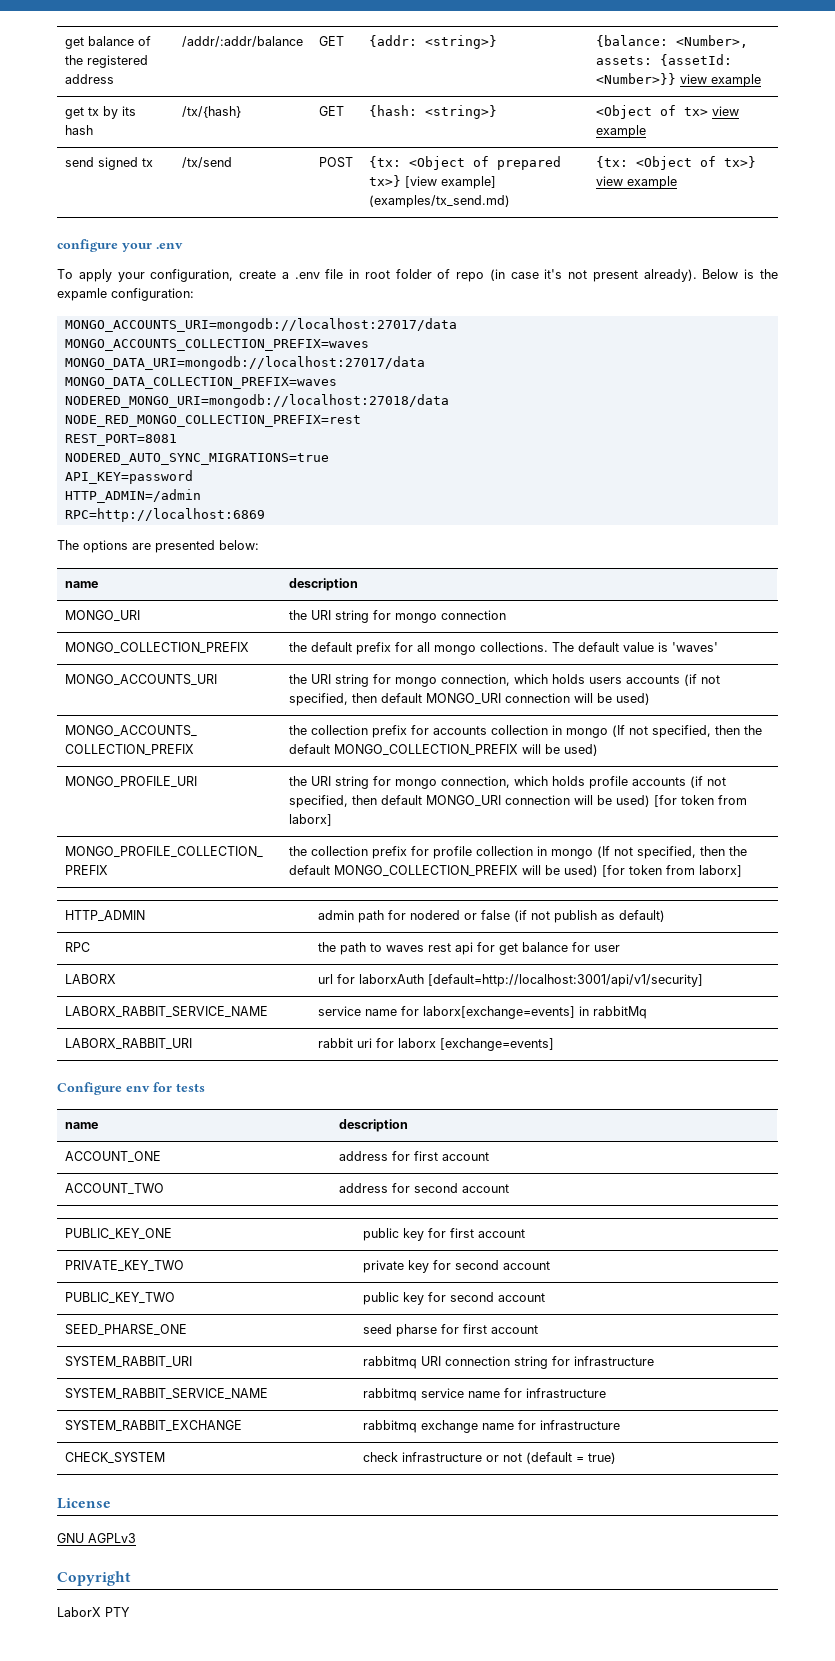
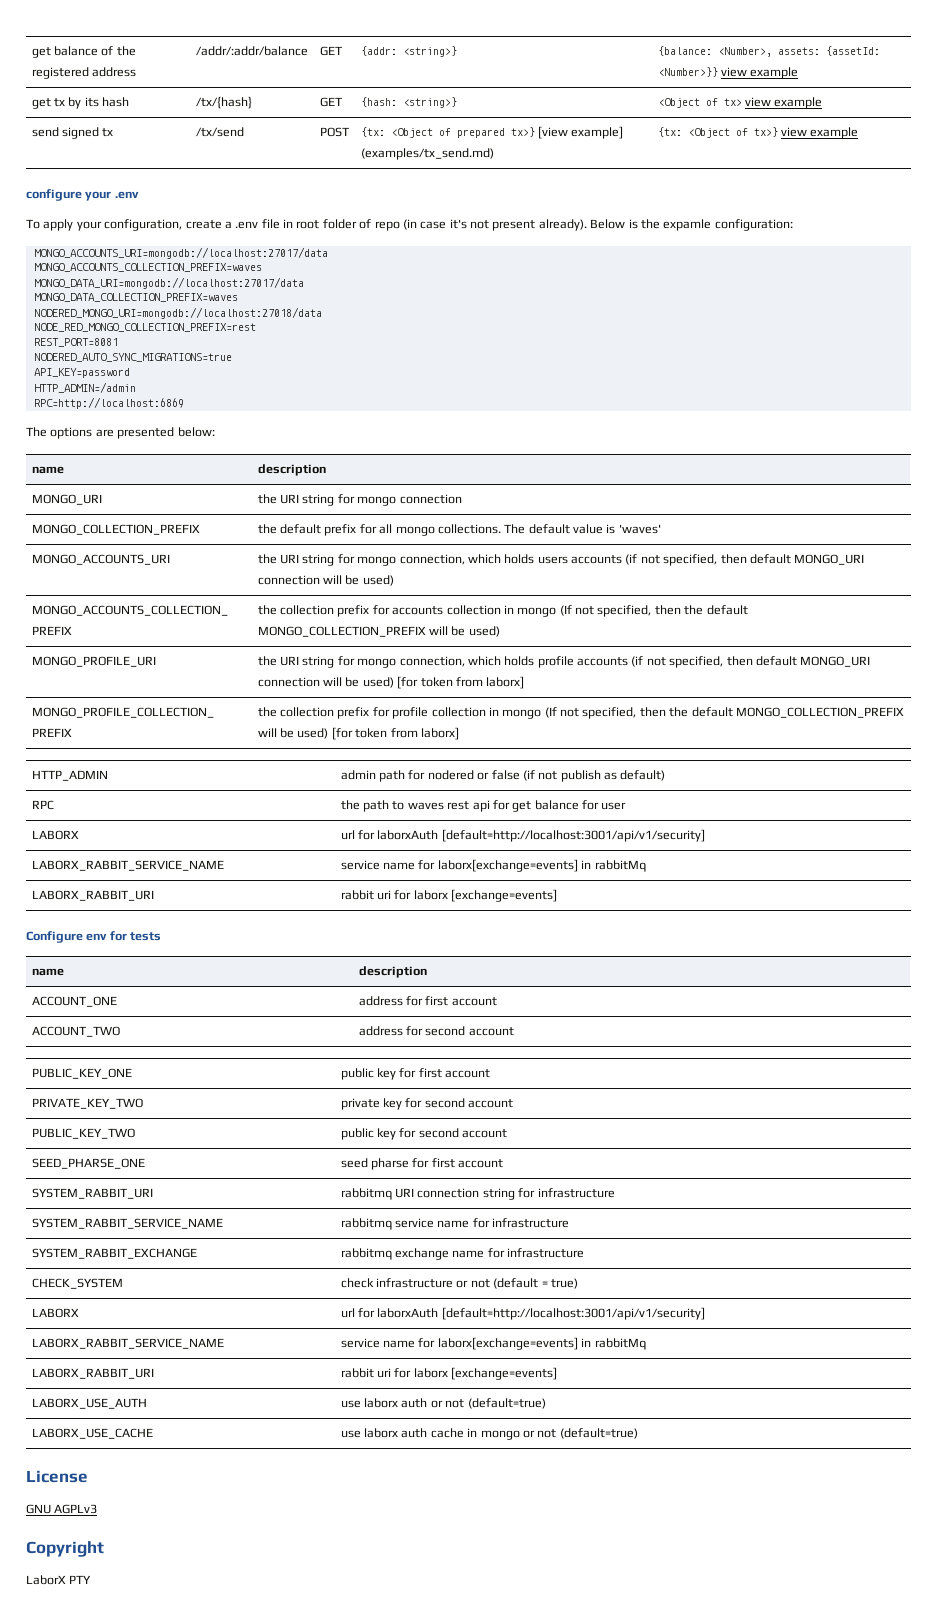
(616, 1458) none -> [31,1308,79,1318] [340,1307,705,1320] [31,1338,224,1349] [340,1337,646,1350] [31,1368,154,1379] [340,1367,558,1380] [31,1398,147,1409] [340,1398,546,1409] [31,1428,153,1439] [340,1428,638,1440] // LABORX | url for laborxAuth [default=http://localhost:3001/api/v1/security] // LABORX_RABBIT_SERVICE_NAME | service name for laborx[exchange=events] in rabbitMq // LABORX_RABBIT_URI | rabbit uri for laborx [exchange=events] // LABORX_USE_AUTH | use laborx auth or not (default=true) // LABORX_USE_CACHE | use laborx auth cache in mongo or not (default=true)

